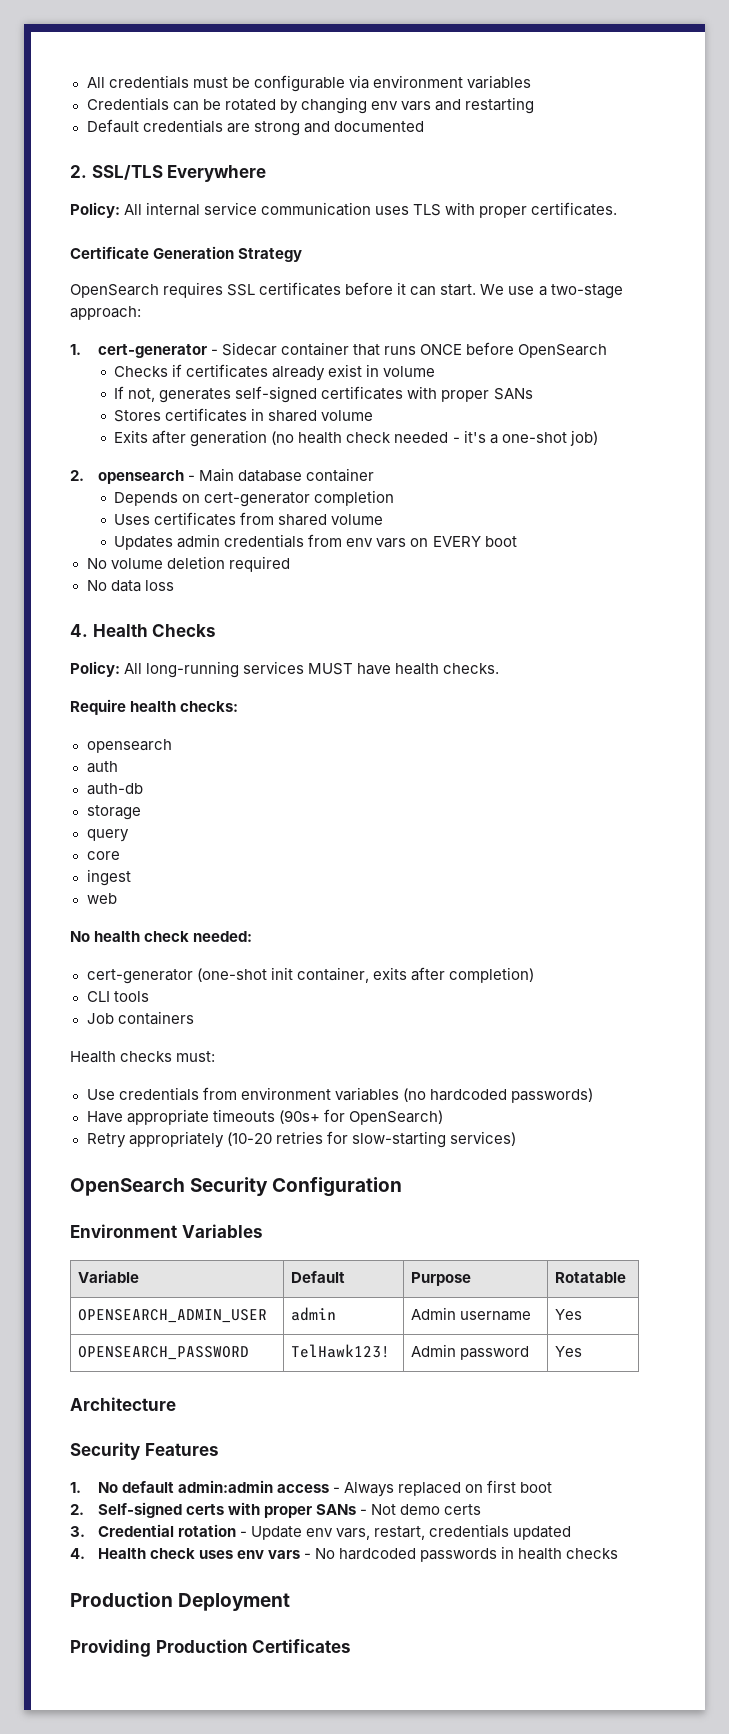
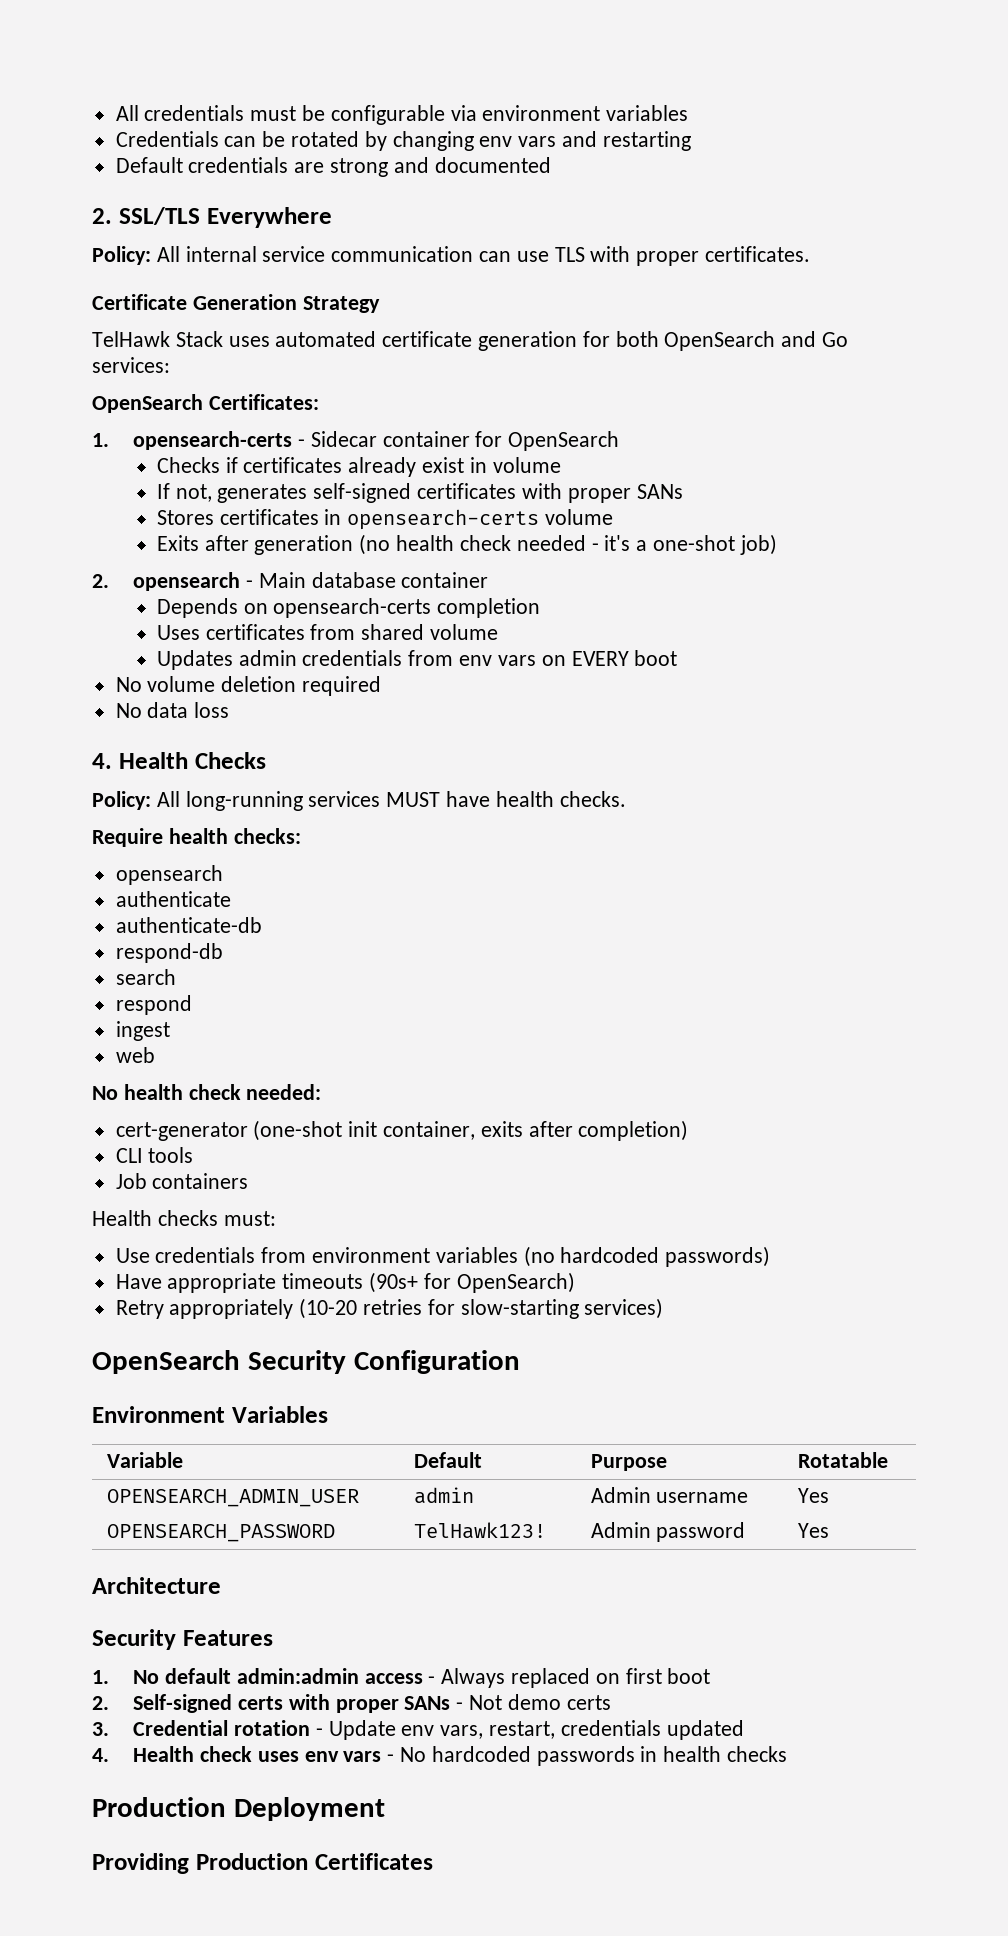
[375,206,410,215] uses -> [479,251,549,262] can use
[70,282,623,299] [70,306,141,320] [70,344,207,358] OpenSearch requires SSL certificates before it can start. We use a two-stage approach: // 1. cert-generator -> [92,331,849,351] [92,357,170,373] [92,394,319,413] [92,431,293,450] TelHawk Stack uses automated certificate generation for both OpenSearch and Go services: // OpenSearch Certificates: // 1. opensearch-certs
[352,342,514,356] that runs ONCE before -> [475,431,503,447] for
[268,410,318,422] shared -> [347,509,540,530] opensearch-certs
[204,492,311,507] cert-generator -> [273,598,432,618] opensearch-certs
[86,761,118,773] [86,783,143,795] [86,805,141,820] [86,829,129,842] [86,851,120,860] auth // auth-db // storage // query // core -> [115,891,231,907] [115,917,262,933] [115,943,223,963] [115,969,176,985] [115,995,192,1015] authenticate // authenticate-db // respond-db // search // respond

